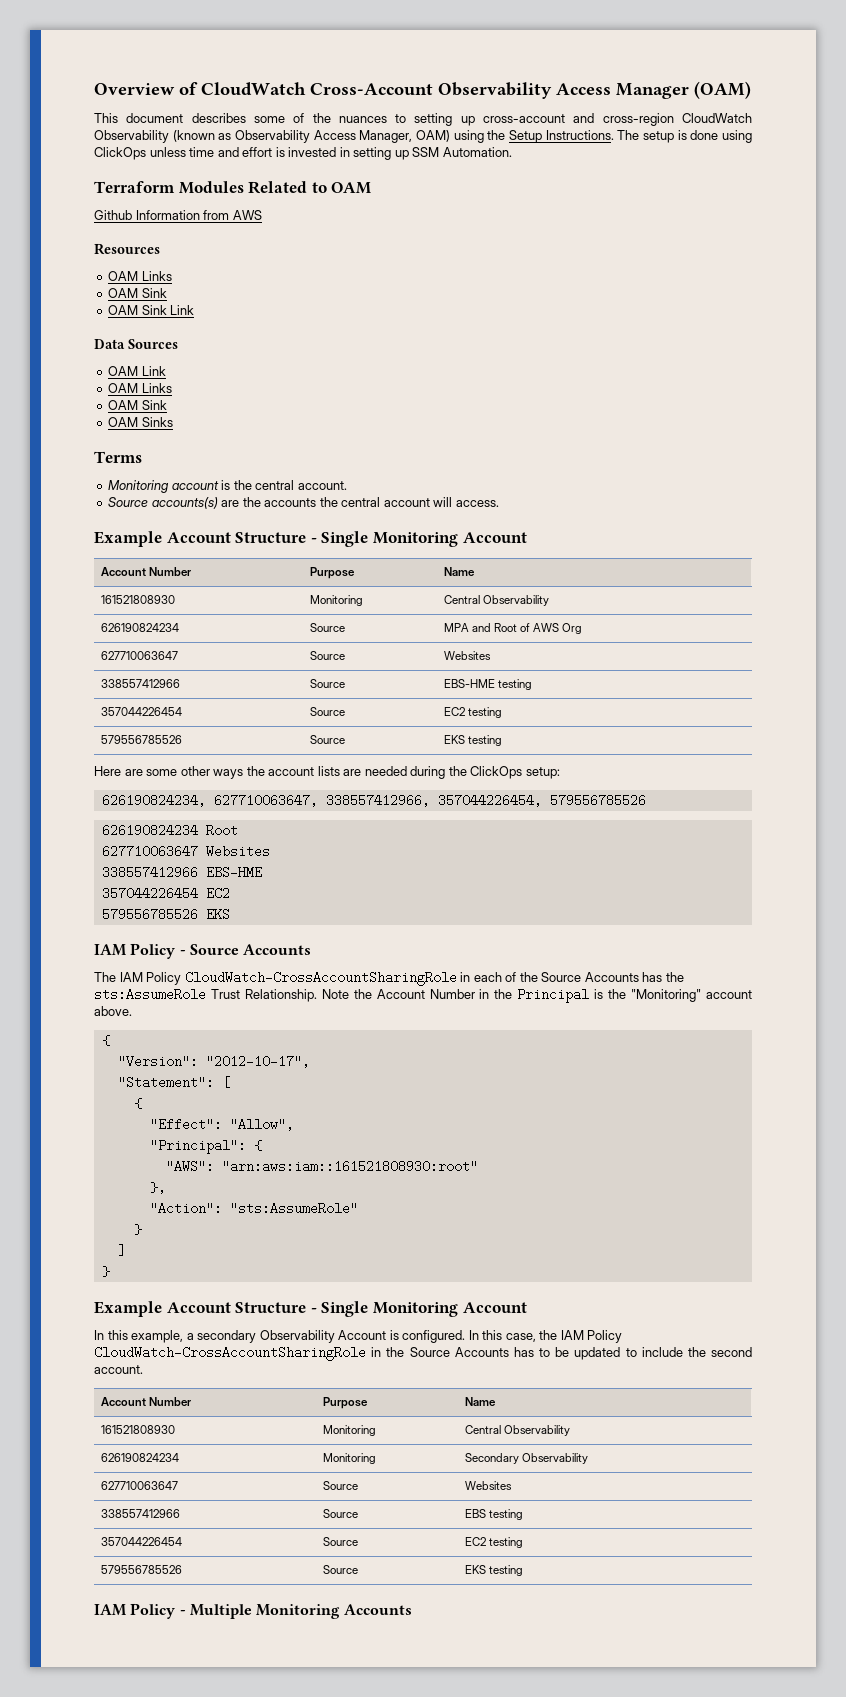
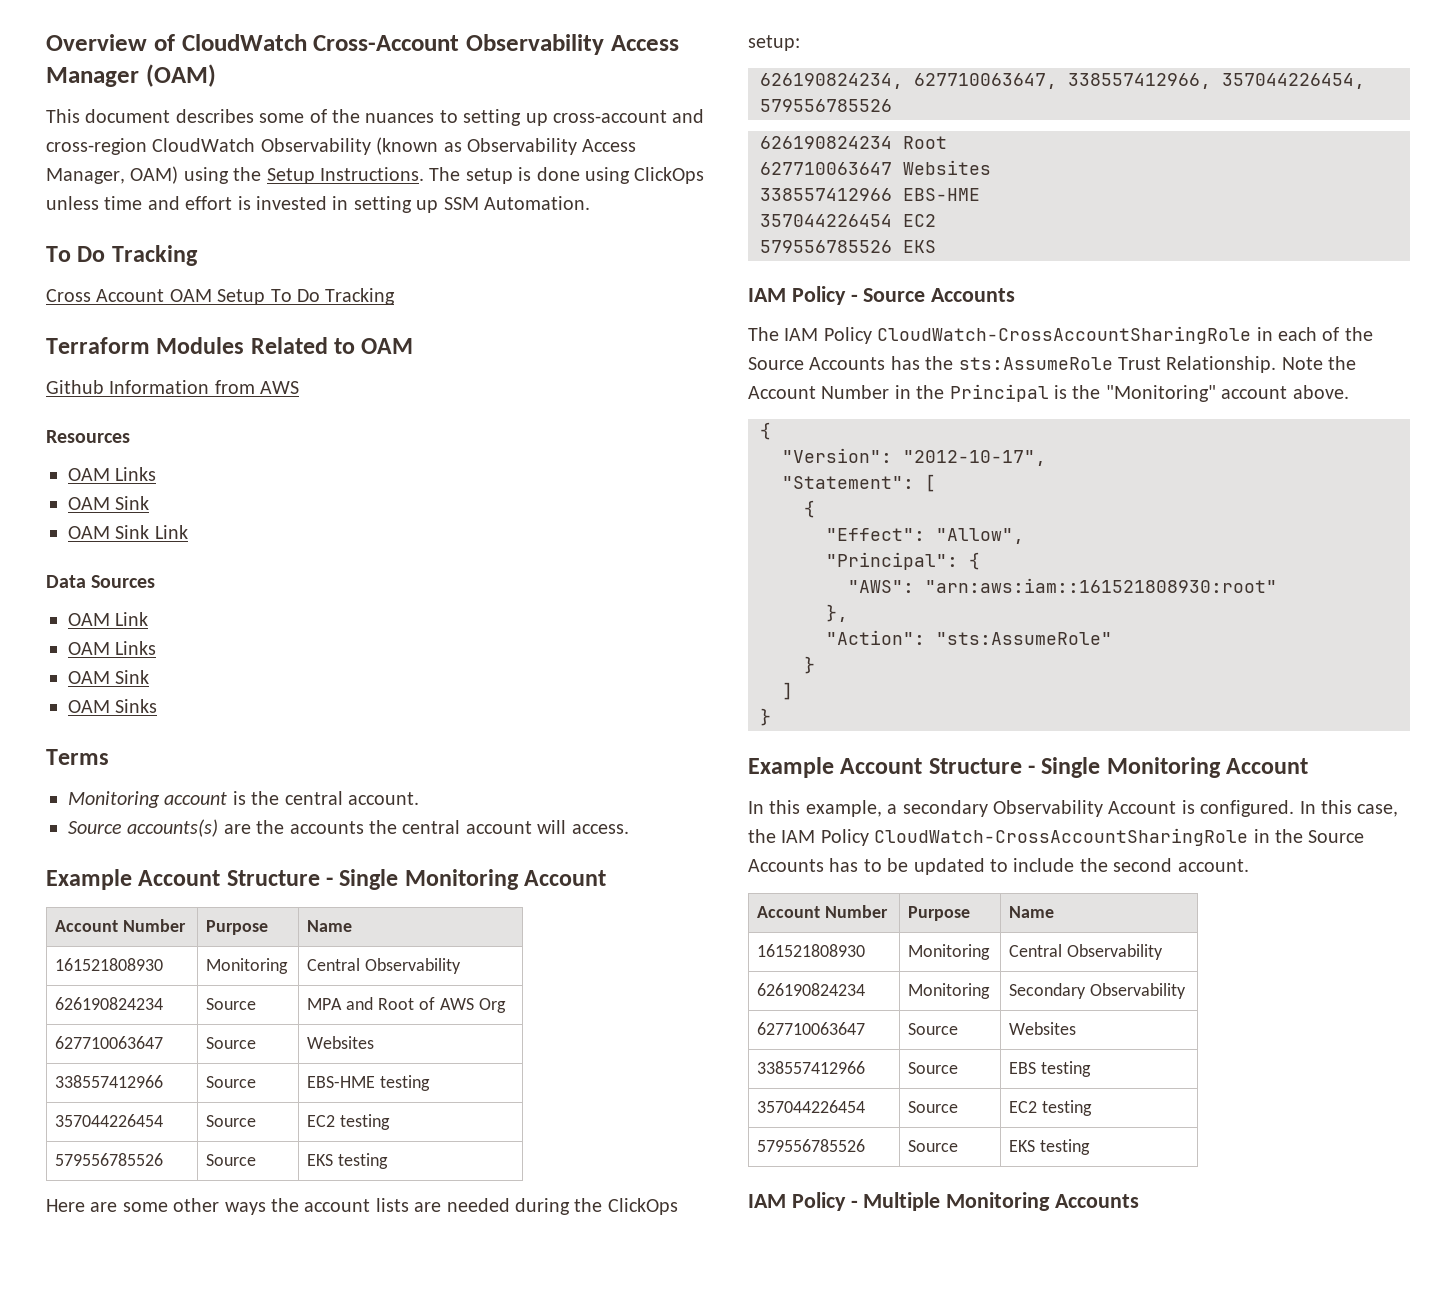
(512, 152) none -> [46,245,198,266] [46,288,396,305] // To Do Tracking // Cross Account OAM Setup To Do Tracking

